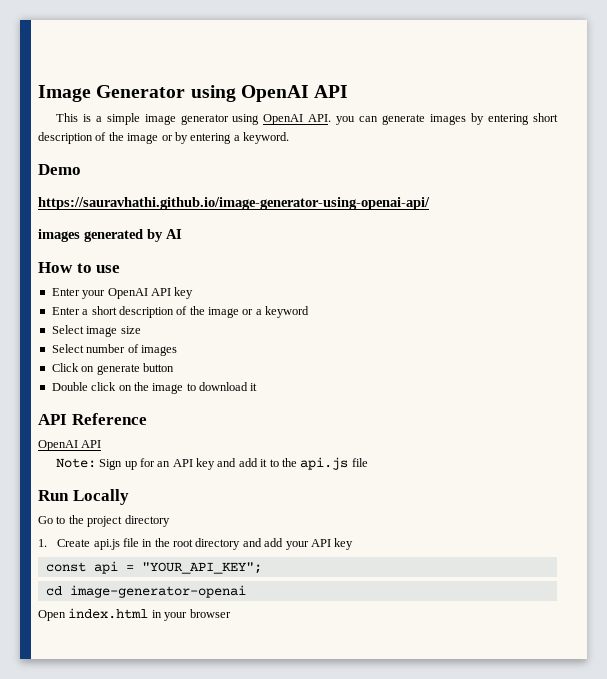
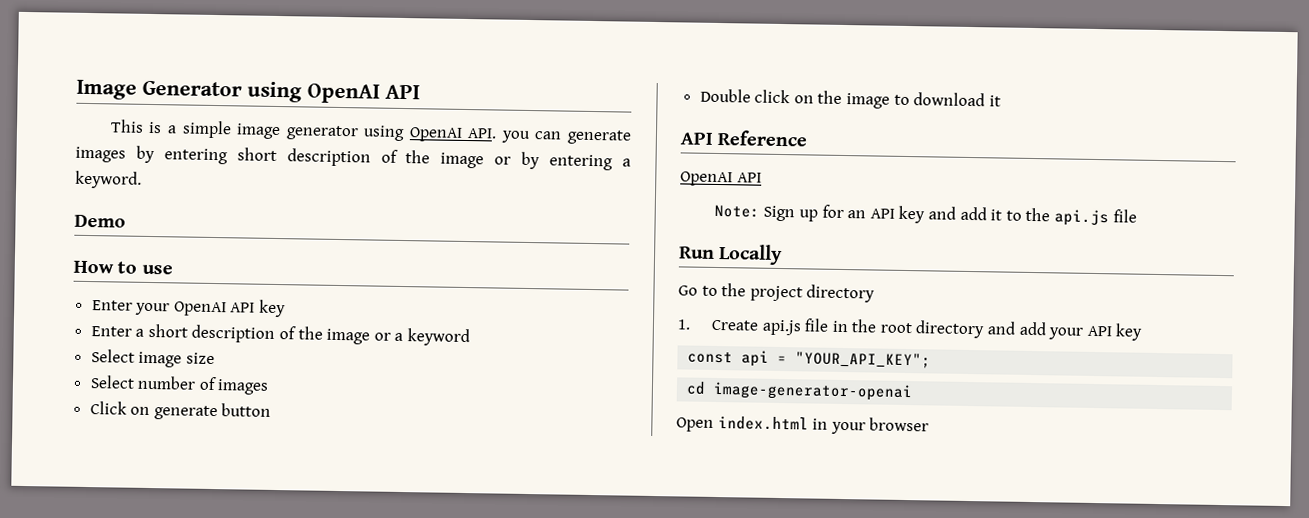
[38,197,430,210] [38,229,182,242] // https://sauravhathi.github.io/image-generator-using-openai-api/ // images generated by AI -> (126, 221) none

